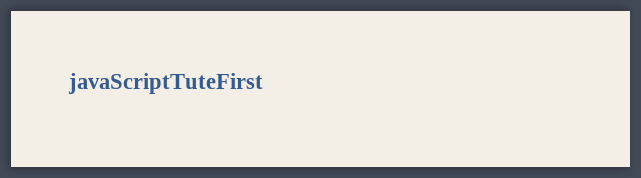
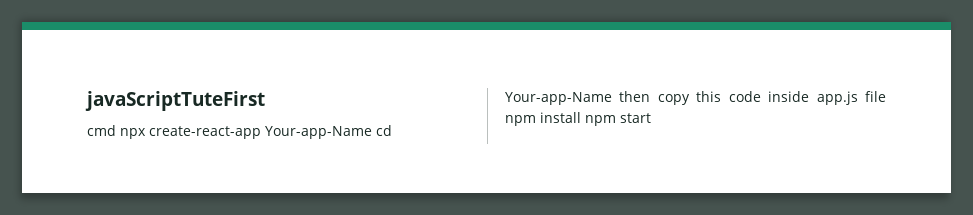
(263, 83) none -> [87,125,392,139] [505,91,886,105] [505,112,651,126] // cmd npx create-react-app Your-app-Name cd Your-app-Name then copy this code inside app.js file npm install npm start

